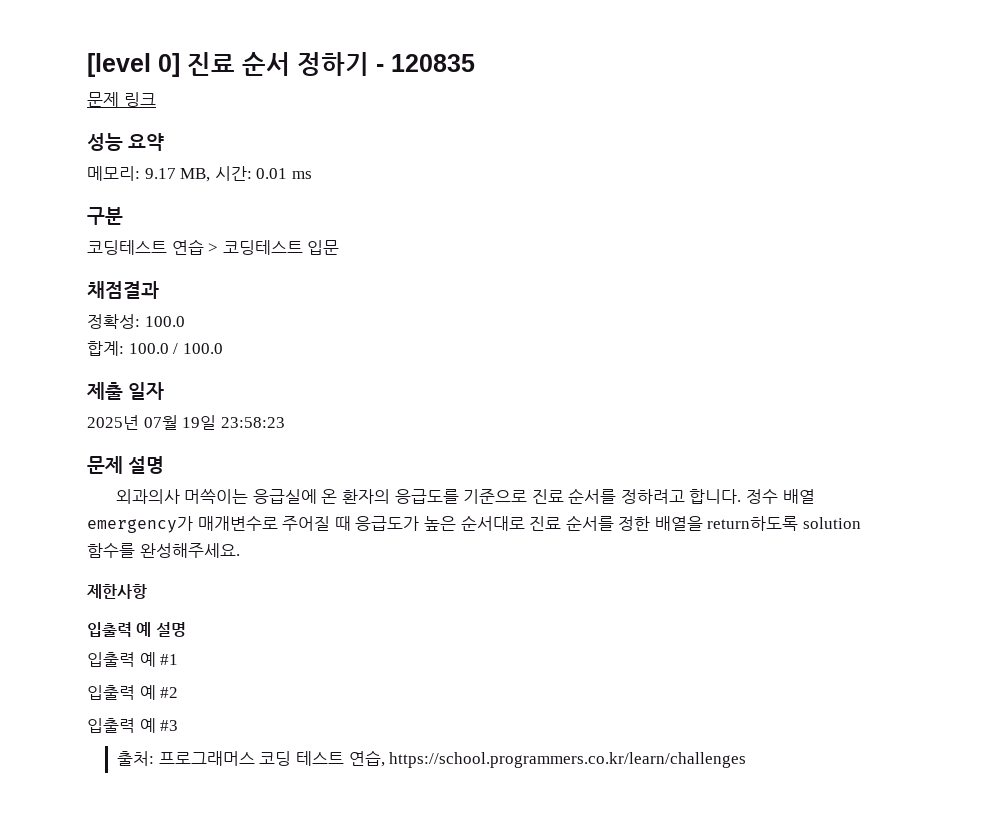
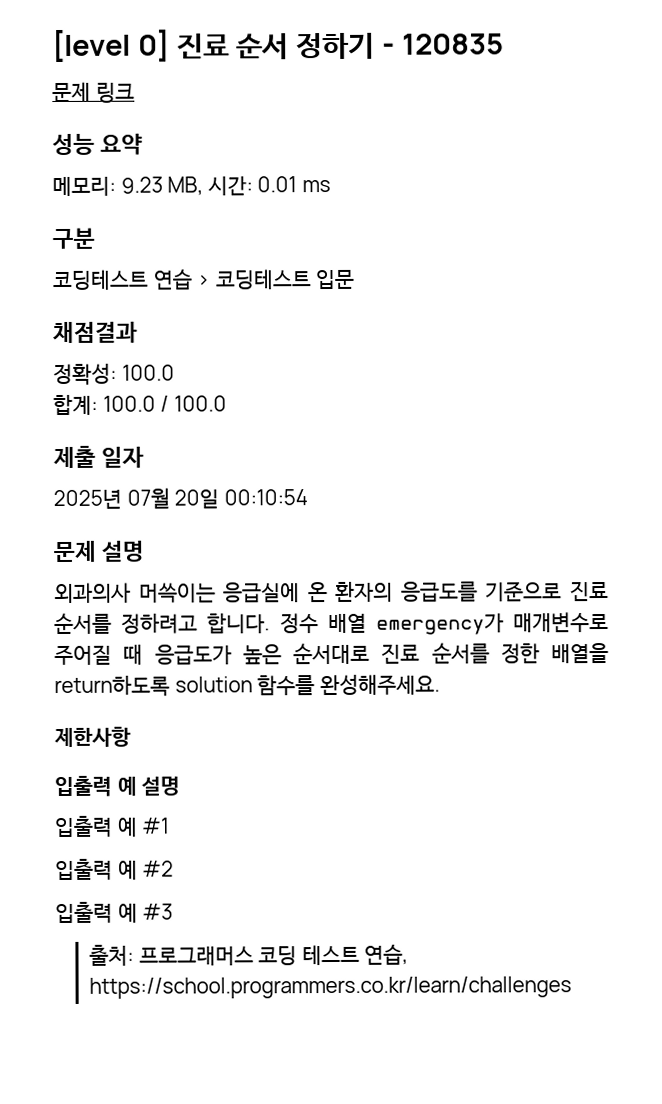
[144,168,176,179] 9.17 -> [120,176,163,194] 9.23
[182,415,285,430] 19일 23:58:23 -> [174,489,308,509] 20일 00:10:54

